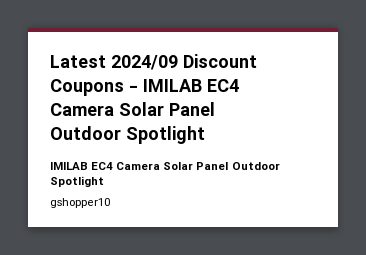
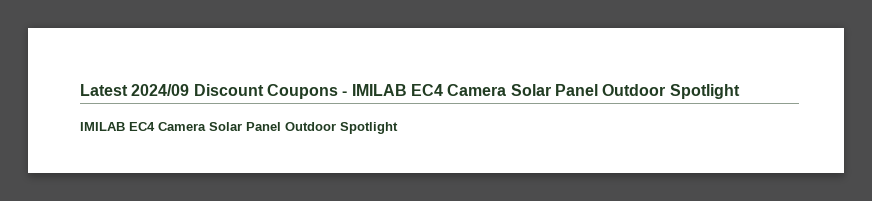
[50,198,110,208] // gshopper10 -> (398, 128) none

